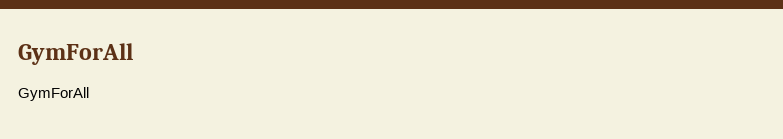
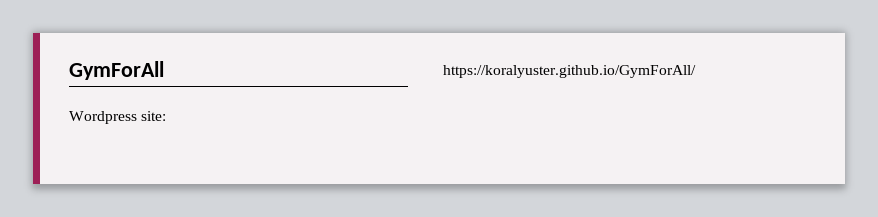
[18,87,89,101] GymForAll -> [69,111,167,124] [443,65,696,78] Wordpress site: https://koralyuster.github.io/GymForAll/

